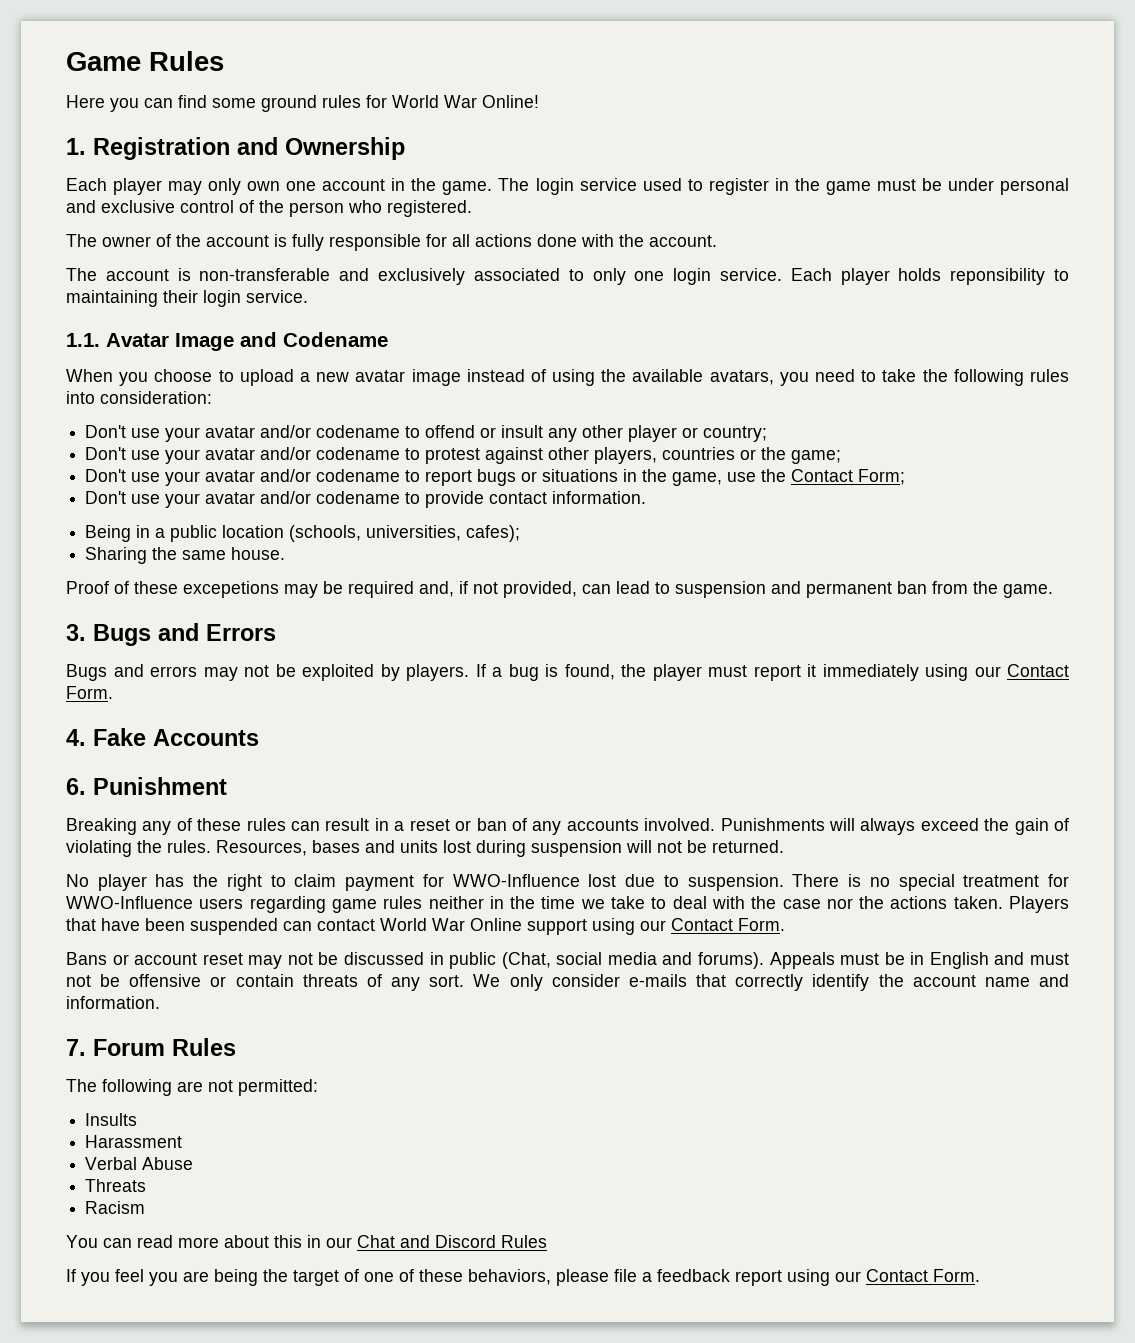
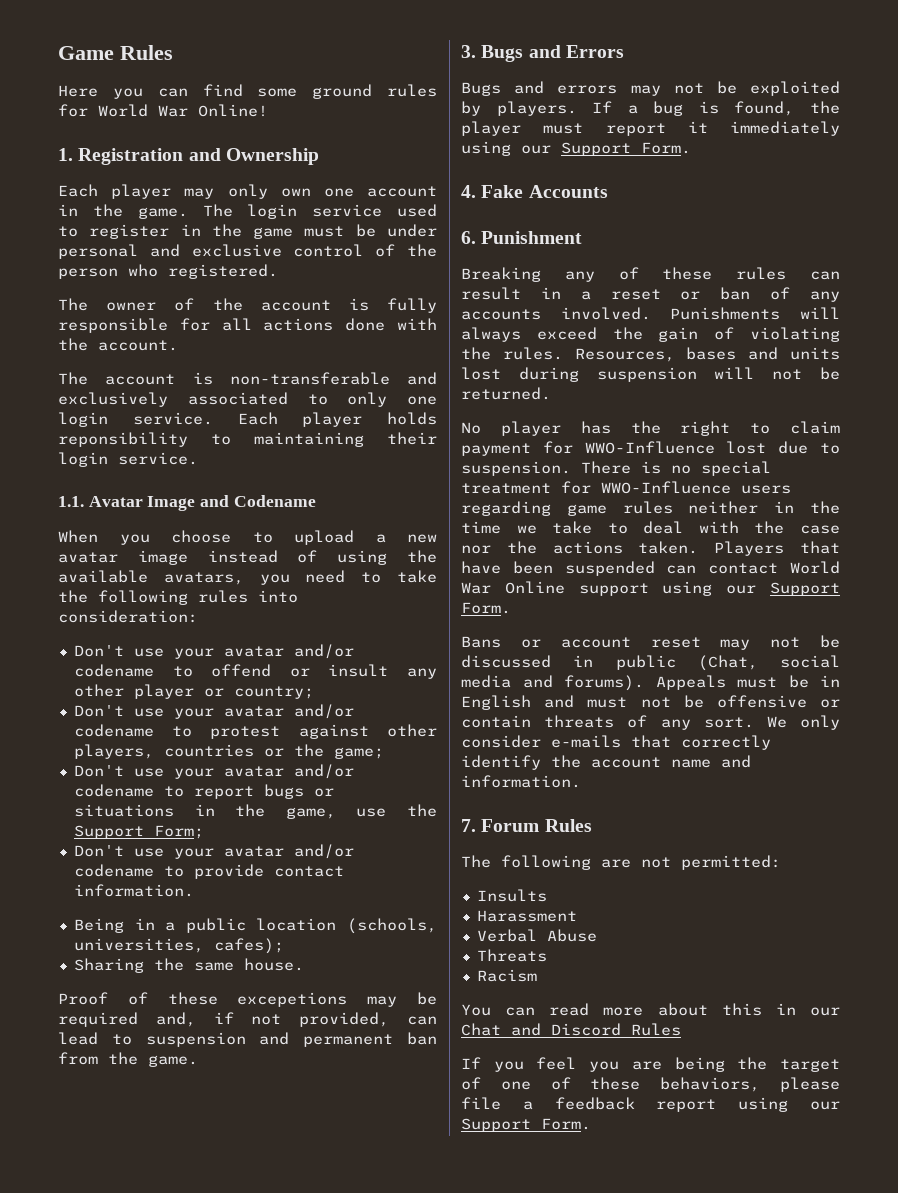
[791,469,854,482] Contact -> [73,825,144,839] Support
[1007,664,1069,677] Contact -> [561,142,631,156] Support
[671,918,733,931] Contact -> [770,582,840,596] Support
[866,1269,928,1282] Contact -> [461,1118,531,1132] Support

